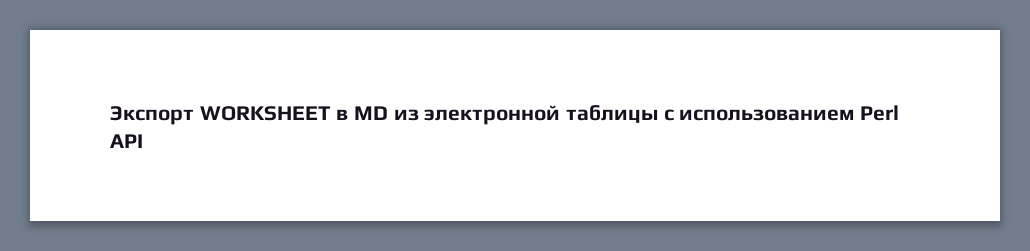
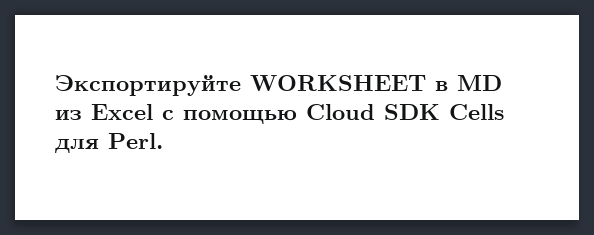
[110,106,194,125] Экспорт -> [55,75,241,96] Экспортируйте
[424,105,900,125] [110,134,143,148] электронной таблицы с использованием Perl API -> [91,104,504,124] [55,133,163,153] Excel с помощью Cloud SDK Cells для Perl.

